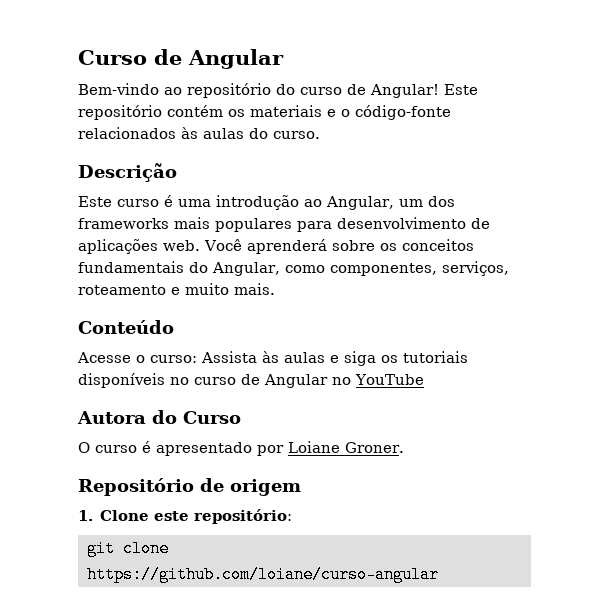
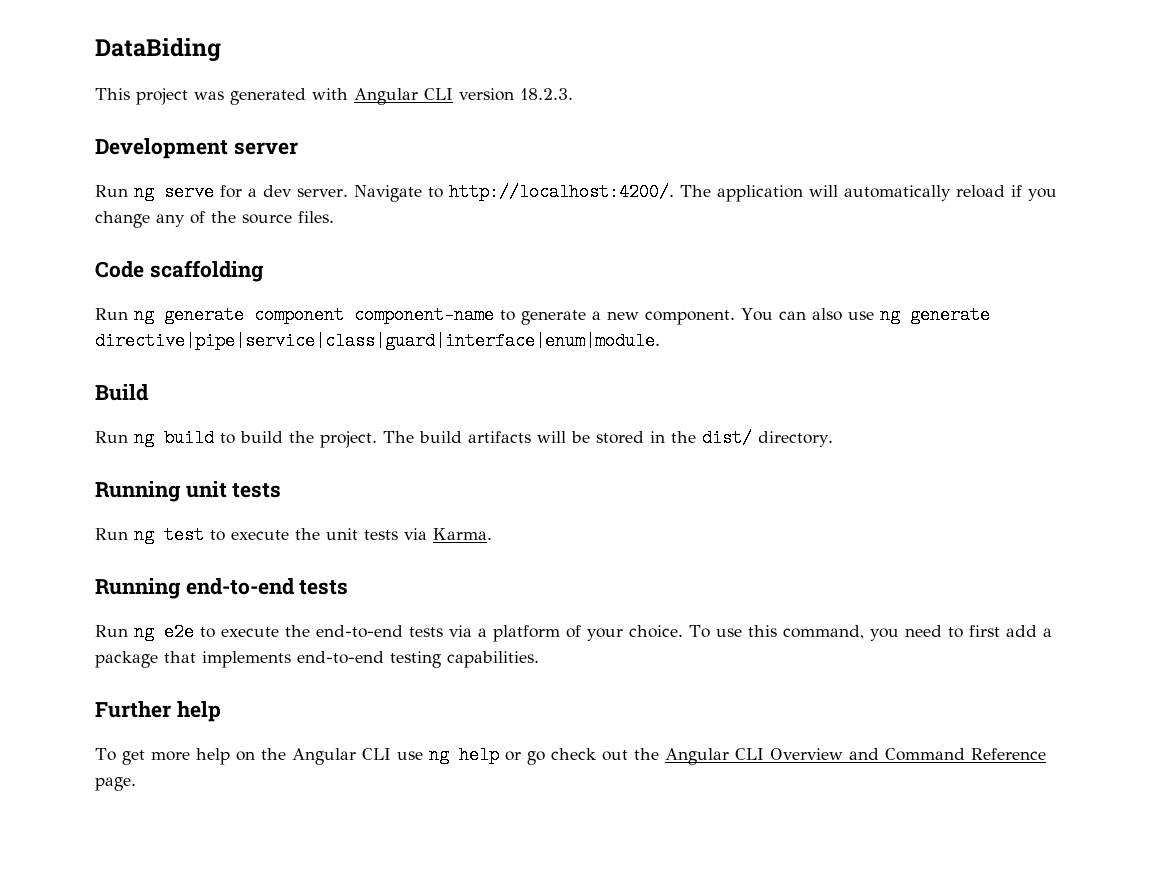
[78,49,284,69] [78,83,478,98] [78,105,451,120] [78,127,320,139] [78,163,177,182] [78,195,455,210] [78,217,490,232] [78,239,474,254] [78,261,509,276] [78,283,275,295] [78,320,174,334] [77,351,468,366] [78,373,424,388] [77,410,241,424] [78,441,404,456] [78,478,301,496] [78,509,293,524] [86,540,169,557] [86,566,439,583] Curso de Angular // Bem-vindo ao repositório do curso de Angular! Este repositório contém os materiais e o código-fonte relacionados às aulas do curso. // Descrição // Este curso é uma introdução ao Angular, um dos frameworks mais populares para desenvolvimento de aplicações web. Você aprenderá sobre os conceitos fundamentais do Angular, como componentes, serviços, roteamento e muito mais. // Conteúdo // Acesse o curso: Assista às aulas e siga os tutoriais disponíveis no curso de Angular no YouTube // Autora do Curso // O curso é apresentado por Loiane Groner. // Repositório de origem // 1. Clone este repositório: // git clone https://github.com/loiane/curso-angular -> [95,38,221,62] [95,88,573,105] [95,138,298,159] [95,183,1057,202] [95,211,334,228] [95,260,264,282] [95,306,990,325] [95,332,660,350] [95,384,149,401] [95,429,833,448] [95,481,282,502] [95,526,492,544] [95,578,349,599] [95,623,1052,642] [95,651,539,668] [95,701,221,722] [95,746,1046,765] [95,777,136,791] DataBiding // This project was generated with Angular CLI version 18.2.3. // Development server // Run ng serve for a dev server. Navigate to http://localhost:4200/. The application will automatically reload if you change any of the source files. // Code scaffolding // Run ng generate component component-name to generate a new component. You can also use ng generate directive|pipe|service|class|guard|interface|enum|module. // Build // Run ng build to build the project. The build artifacts will be stored in the dist/ directory. // Running unit tests // Run ng test to execute the unit tests via Karma. // Running end-to-end tests // Run ng e2e to execute the end-to-end tests via a platform of your choice. To use this command, you need to first add a package that implements end-to-end testing capabilities. // Further help // To get more help on the Angular CLI use ng help or go check out the Angular CLI Overview and Command Reference page.

